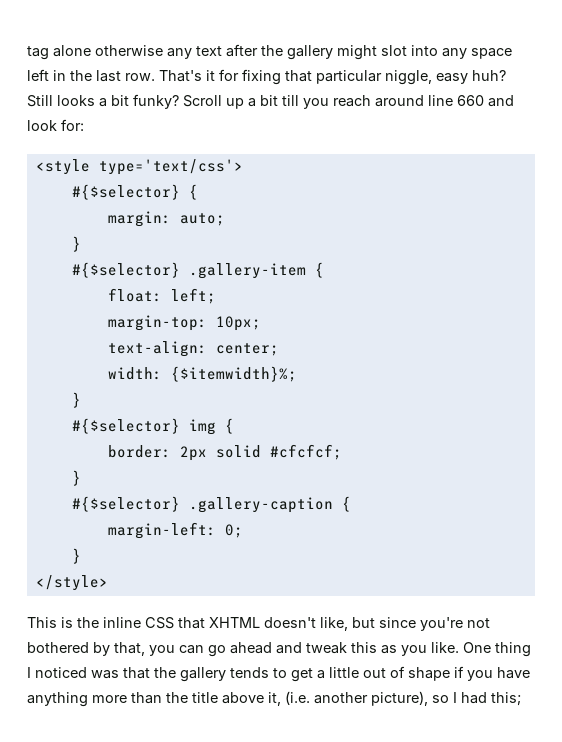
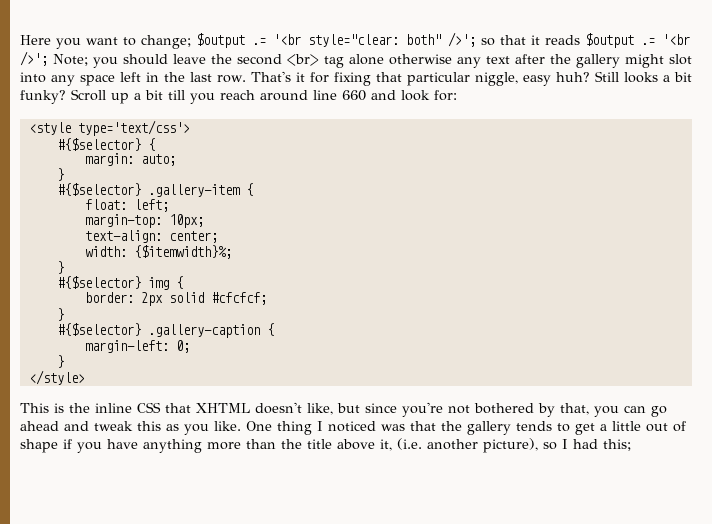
(27, 53) none -> [20,32,690,49] [20,51,319,68] Here you want to change; $output .= '<br style="clear: both" />'; so that it reads $output .= '<br />'; Note; you should leave the second <br>

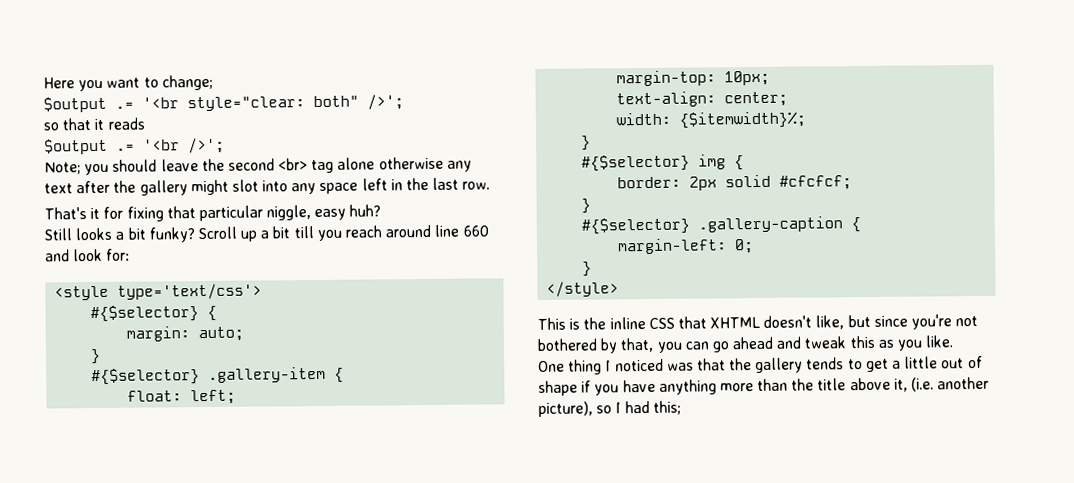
(191, 42) none -> (213, 82) //
(476, 39) none -> (404, 102) //
(580, 40) none -> (145, 123) //
(48, 58) none -> (225, 145) //
(246, 79) none -> (491, 185) //
(590, 77) none -> (382, 210) //
(241, 426) none -> (954, 341) //

